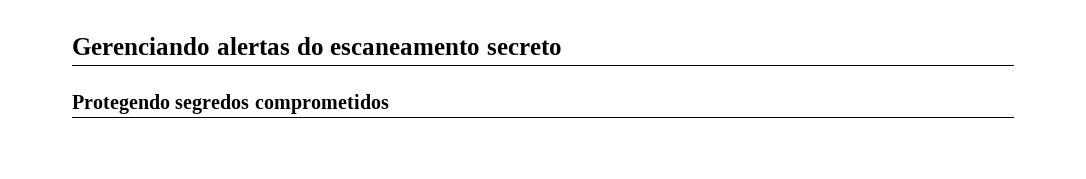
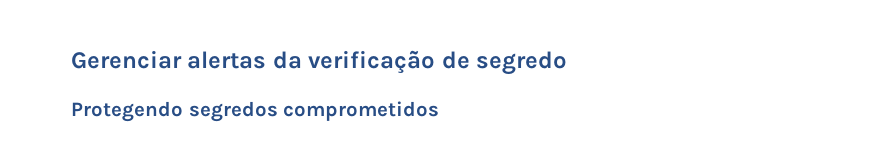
[72,37,562,55] Gerenciando alertas do escaneamento secreto -> [71,50,568,75] Gerenciar alertas da verificação de segredo

